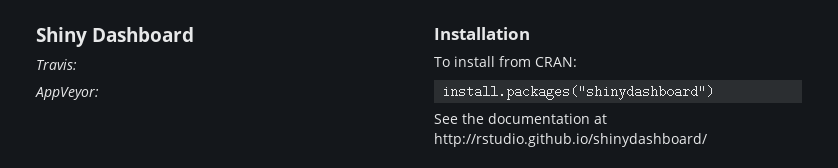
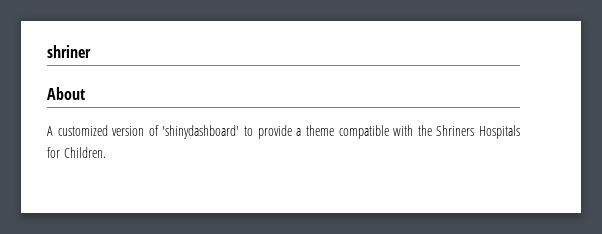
[36,27,195,47] [36,59,77,70] [35,87,99,100] [434,27,530,40] [434,56,577,67] [442,85,715,100] [434,113,607,124] [434,133,707,147] Shiny Dashboard // Travis: // AppVeyor: // Installation // To install from CRAN: // install.packages("shinydashboard") // See the documentation at http://rstudio.github.io/shinydashboard/ -> [47,45,91,58] [47,87,85,100] [47,125,521,139] [47,147,106,158] shriner // About // A customized version of 'shinydashboard' to provide a theme compatible with the Shriners Hospitals for Children.

